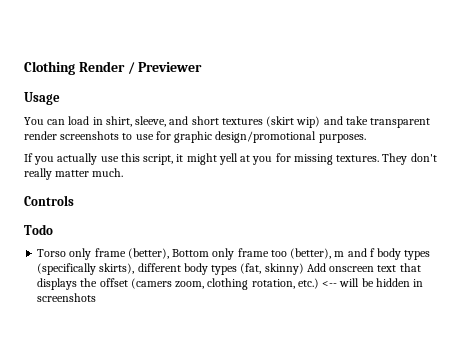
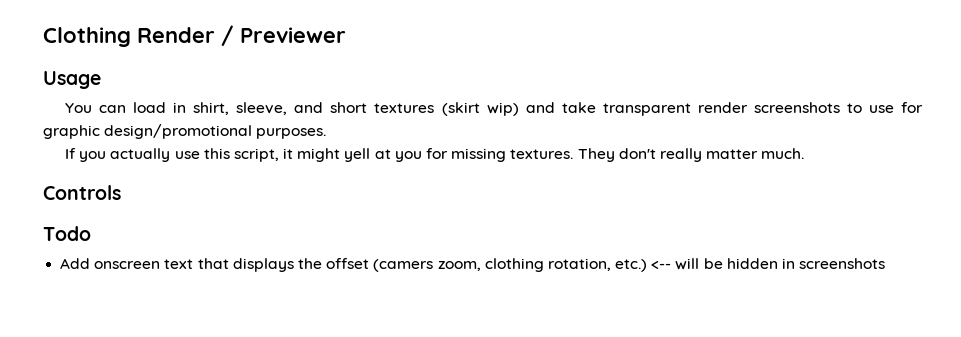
[37,248,431,260] [37,263,304,275] Torso only frame (better), Bottom only frame too (better), m and f body types (specifically skirts), different body types (fat, skinny) -> (91, 233) none

